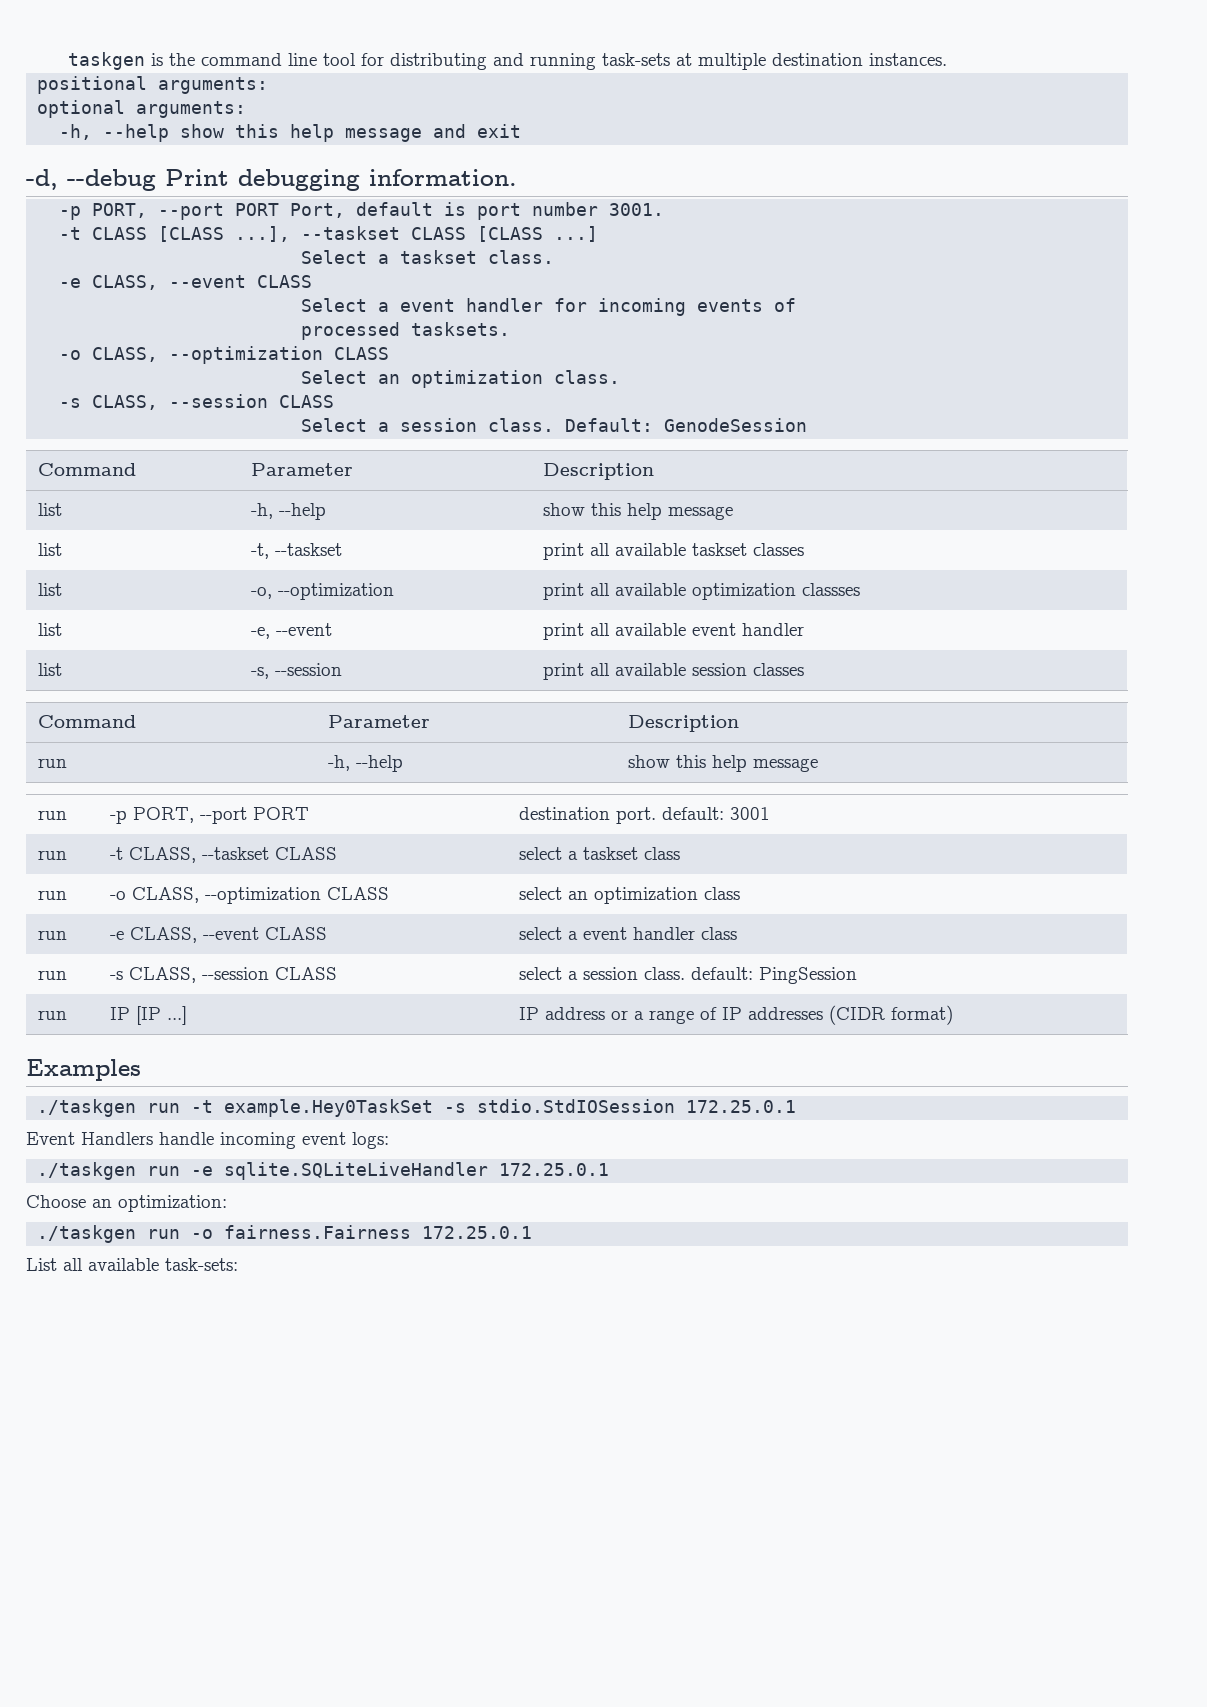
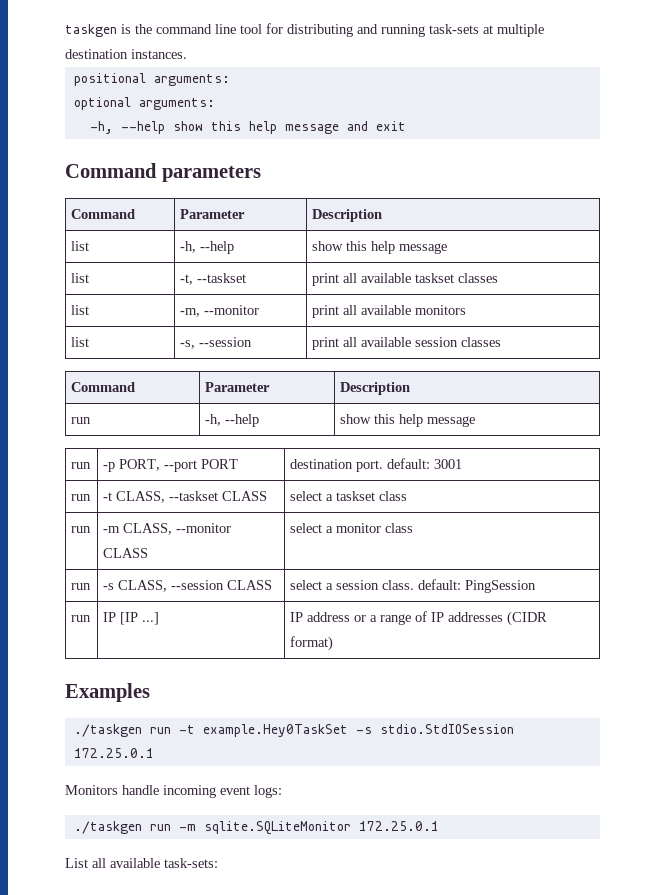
[26,169,517,191] [59,202,665,220] [59,226,599,242] [301,250,555,264] [59,275,313,290] [301,298,797,316] [301,322,511,340] [59,346,390,364] [301,370,621,388] [59,394,335,410] [301,418,808,432] -d, --debug Print debugging information. // -p PORT, --port PORT Port, default is port number 3001. // -t CLASS [CLASS ...], --taskset CLASS [CLASS ...] // Select a taskset class. // -e CLASS, --event CLASS // Select a event handler for incoming events of // processed tasksets. // -o CLASS, --optimization CLASS // Select an optimization class. // -s CLASS, --session CLASS // Select a session class. Default: GenodeSession -> [65,163,261,182] Command parameters
[251,583,395,600] [543,583,861,600] [38,623,63,636] [251,623,333,639] [543,623,805,640] -o, --optimization | print all available optimization classses // list | -e, --event | print all available event handler -> [180,305,260,317] [312,305,467,318] -m, --monitor | print all available monitors
[110,887,390,904] [519,887,741,904] [38,930,68,940] [110,927,328,943] [519,927,696,940] -o CLASS, --optimization CLASS | select an optimization class // run | -e CLASS, --event CLASS | select a event handler -> [103,523,232,535] [103,548,149,558] [290,523,382,533] -m CLASS, --monitor CLASS | select a monitor
[26,1132,153,1145] Event Handlers -> [65,785,118,795] Monitors
[191,1162,610,1180] [26,1195,227,1212] [37,1225,412,1243] -e sqlite.SQLiteLiveHandler 172.25.0.1 // Choose an optimization: // ./taskgen run -o fairness.Fairness -> [178,821,351,835] -m sqlite.SQLiteMonitor

